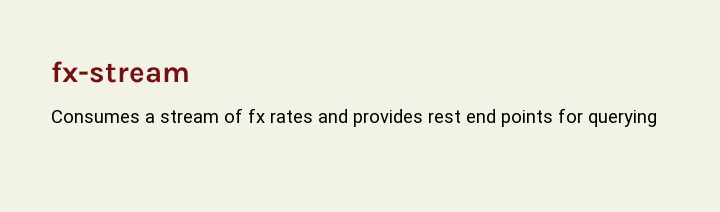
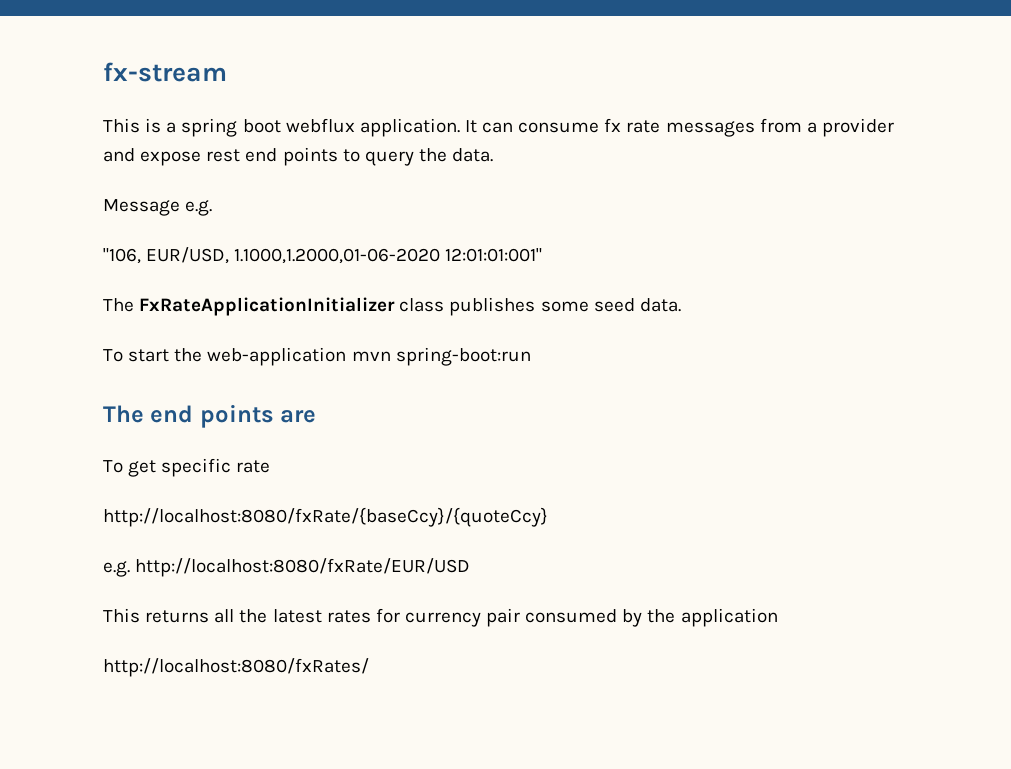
[51,108,657,127] Consumes a stream of fx rates and provides rest end points for querying -> [103,118,894,137] [103,147,494,166] [103,199,213,216] [103,247,543,264] [103,297,681,316] [103,347,531,366] [103,404,317,428] [103,458,271,477] [103,507,548,527] [103,558,471,577] [103,608,778,627] [103,658,369,677] This is a spring boot webflux application. It can consume fx rate messages from a provider and expose rest end points to query the data. // Message e.g. // "106, EUR/USD, 1.1000,1.2000,01-06-2020 12:01:01:001" // The FxRateApplicationInitializer class publishes some seed data. // To start the web-application mvn spring-boot:run // The end points are // To get specific rate // http://localhost:8080/fxRate/{baseCcy}/{quoteCcy} // e.g. http://localhost:8080/fxRate/EUR/USD // This returns all the latest rates for currency pair consumed by the application // http://localhost:8080/fxRates/

